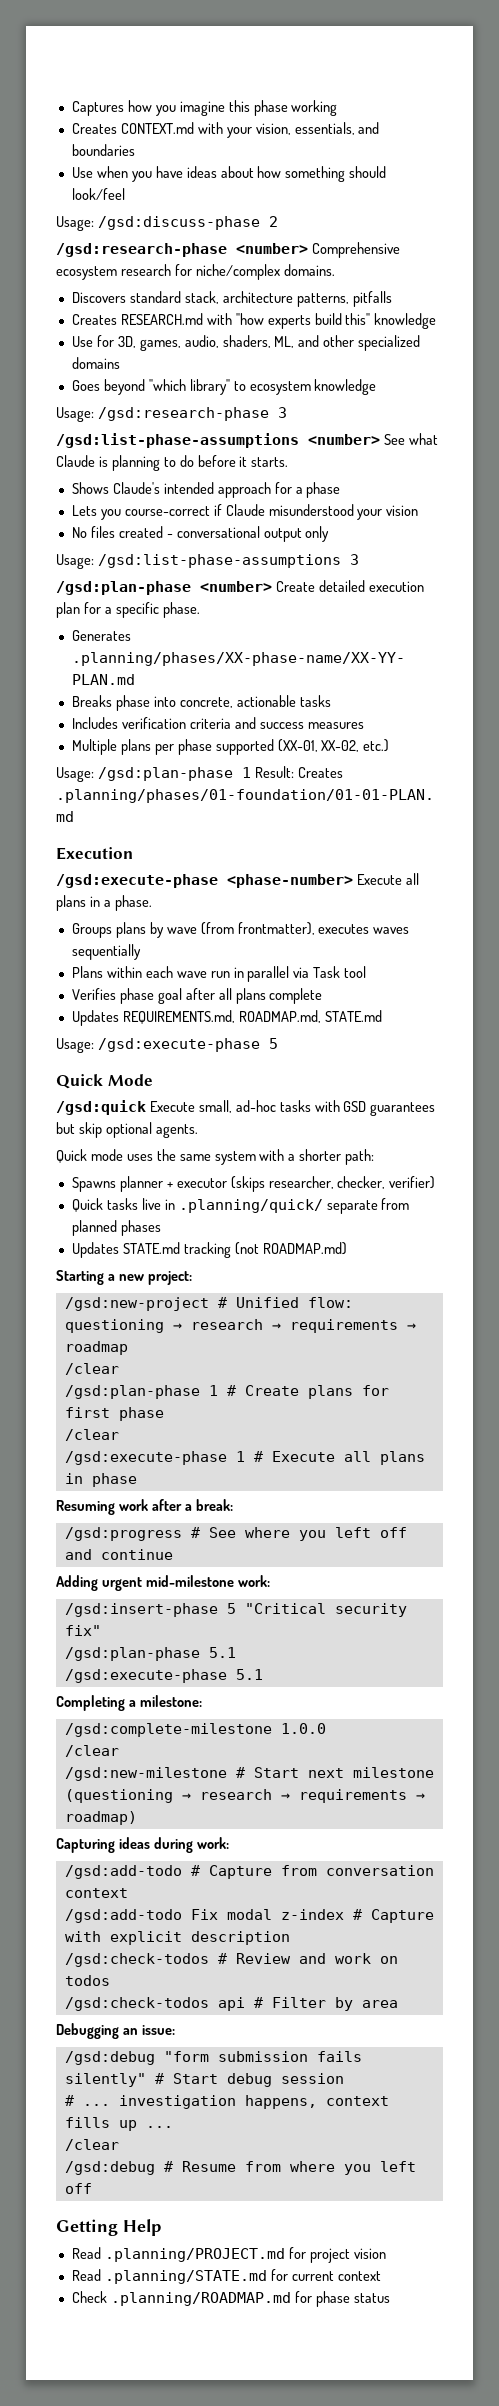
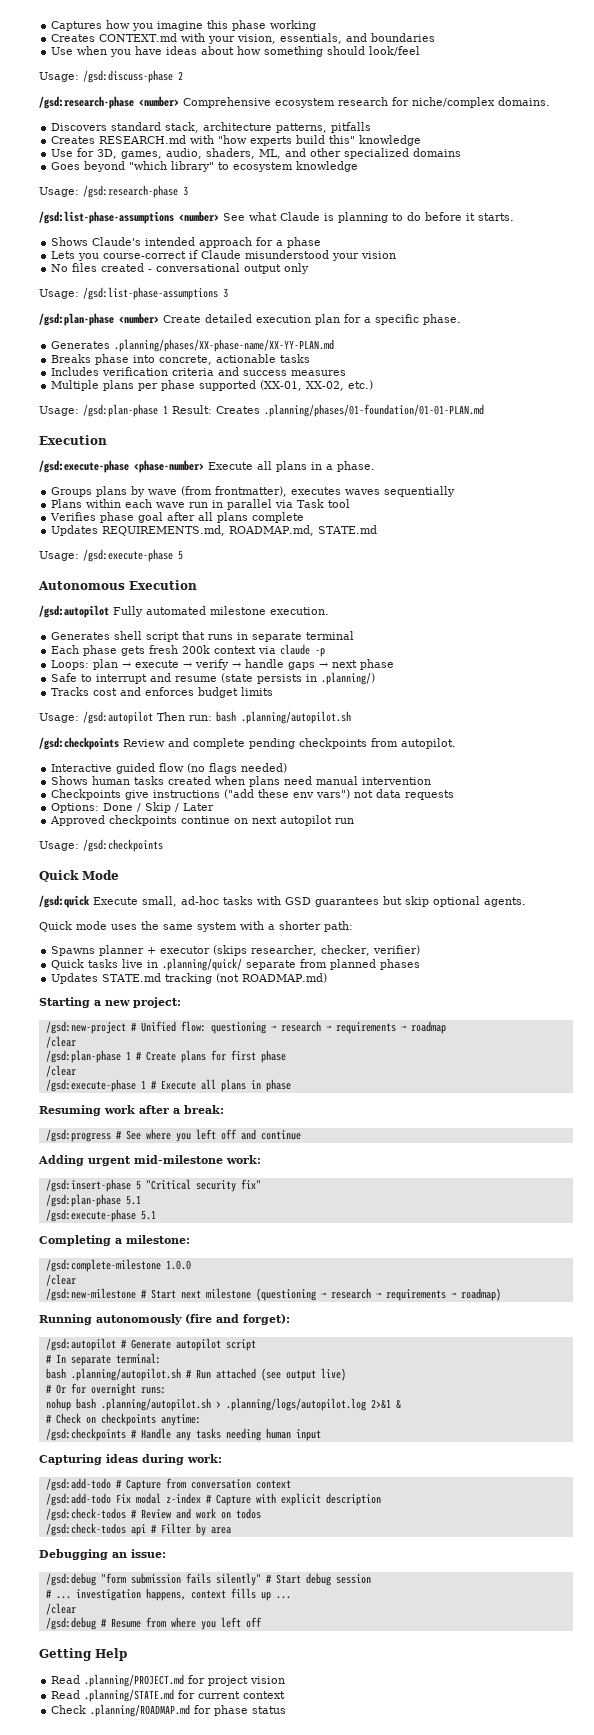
(278, 1043) none -> [38,580,197,590] [39,605,329,618] [51,631,355,642] [51,644,326,657] [51,659,395,670] [51,672,376,685] [51,687,274,698] [39,711,351,724] [39,737,456,750] [51,763,288,774] [51,776,432,787] [51,789,455,800] [51,802,215,813] [50,815,355,826] [39,839,163,852] // Autonomous Execution // /gsd:autopilot Fully automated milestone execution. // Generates shell script that runs in separate terminal // Each phase gets fresh 200k context via claude -p // Loops: plan → execute → verify → handle gaps → next phase // Safe to interrupt and resume (state persists in .planning/) // Tracks cost and enforces budget limits // Usage: /gsd:autopilot Then run: bash .planning/autopilot.sh // /gsd:checkpoints Review and complete pending checkpoints from autopilot. // Interactive guided flow (no flags needed) // Shows human tasks created when plans need manual intervention // Checkpoints give instructions ("add these env vars") not data requests // Options: Done / Skip / Later // Approved checkpoints continue on next autopilot run // Usage: /gsd:checkpoints
(137, 1818) none -> [39,1314,290,1325] [45,1338,256,1351] [45,1353,161,1366] [45,1368,346,1381] [45,1383,166,1396] [45,1398,401,1411] [45,1413,201,1426] [45,1428,321,1441] // Running autonomously (fire and forget): // /gsd:autopilot # Generate autopilot script // # In separate terminal: // bash .planning/autopilot.sh # Run attached (see output live) // # Or for overnight runs: // nohup bash .planning/autopilot.sh > .planning/logs/autopilot.log 2>&1 & // # Check on checkpoints anytime: // /gsd:checkpoints # Handle any tasks needing human input

